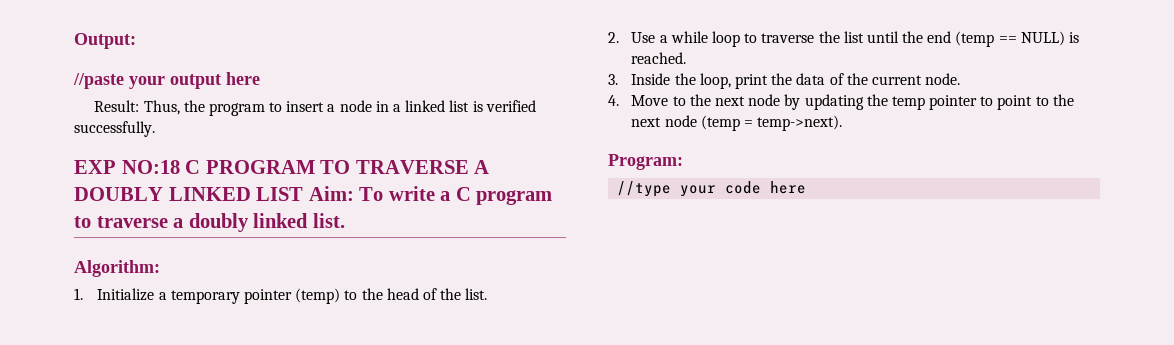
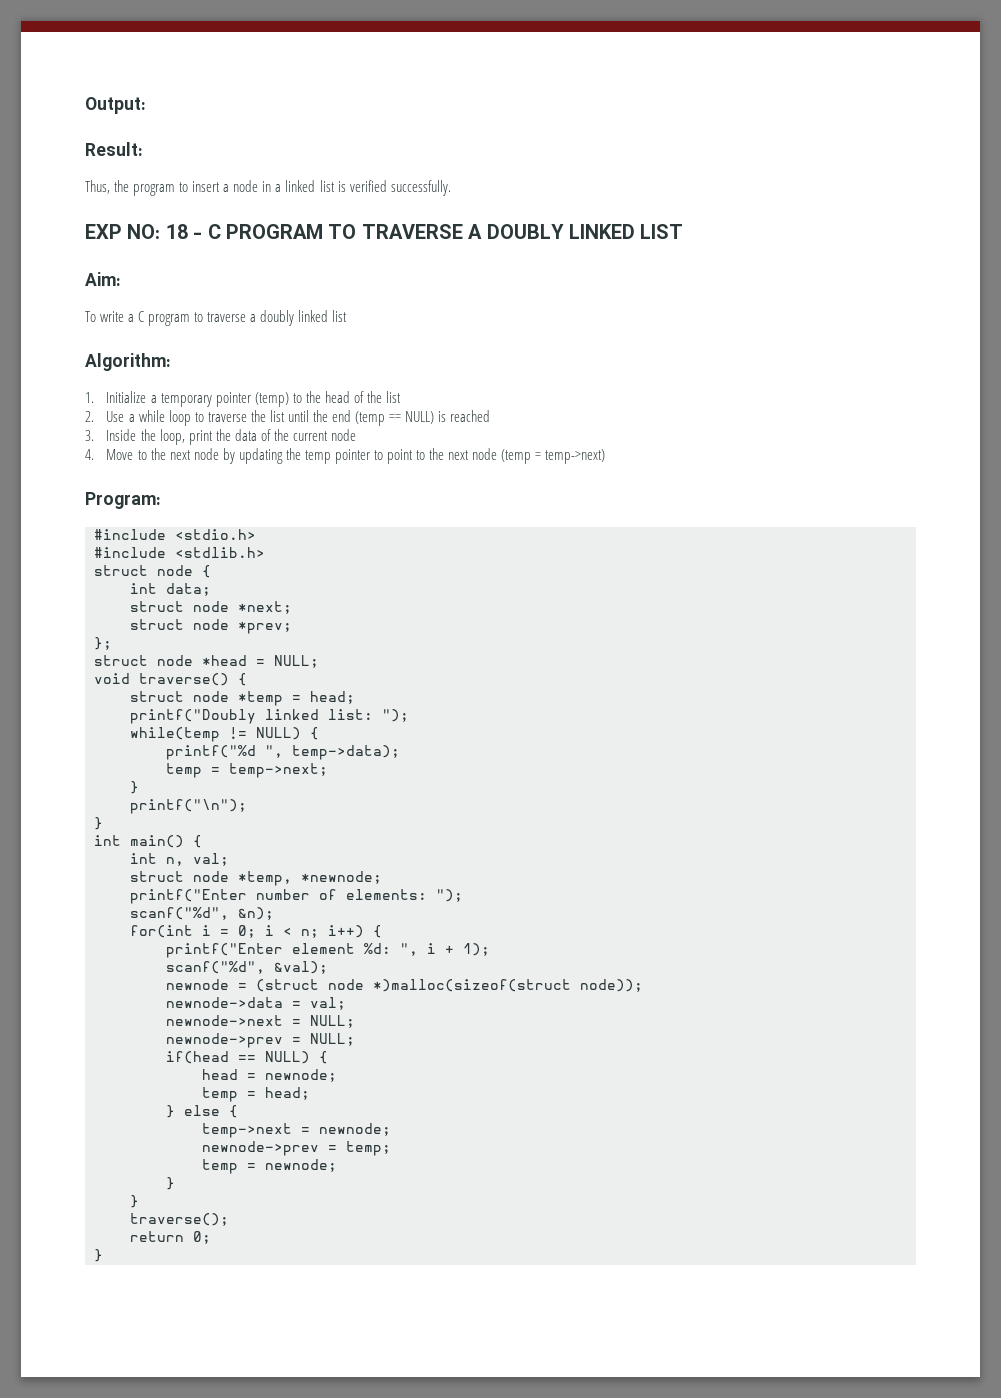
[73,72,260,89] [94,100,140,112] //paste your output here // Result: -> [85,142,143,156] Result: //
[121,160,180,174] NO:18 -> [127,224,203,239] NO: 18 -
(304, 194) none -> (684, 231) //
(354, 193) none -> (121, 279) //
[312,213,345,228] list. -> [332,310,348,322] list
[465,288,488,300] list. -> [385,391,401,403] list
[631,52,687,64] reached. -> [450,410,491,422] reached
[925,73,961,85] node. -> [330,429,356,441] node
[757,115,843,131] temp->next). -> [545,449,606,464] temp->next)
[617,181,807,197] //type your code here -> [94,529,256,540] [94,547,265,558] [94,565,211,578] [130,583,211,596] [130,601,292,614] [130,619,292,634] [94,637,112,650] [94,655,319,668] [94,673,247,686] [130,691,355,706] [130,709,409,724] [130,727,319,742] [166,745,400,760] [166,763,328,778] [130,781,139,794] [130,799,247,814] [94,817,103,830] [94,835,202,848] [130,853,229,866] [130,871,382,886] [130,889,463,904] [130,907,274,920] [130,925,382,938] [166,943,490,958] [166,961,328,974] [166,979,643,992] [166,997,346,1010] [166,1015,355,1028] [166,1033,355,1048] [166,1051,328,1064] [202,1069,337,1082] [202,1087,310,1102] [166,1105,238,1118] [202,1123,391,1138] [202,1141,391,1156] [202,1159,337,1174] [166,1177,175,1190] [130,1195,139,1208] [130,1213,229,1226] [130,1231,211,1244] [94,1249,103,1262] #include <stdio.h> // #include <stdlib.h> // struct node { // int data; // struct node *next; // struct node *prev; // }; // struct node *head = NULL; // void traverse() { // struct node *temp = head; // printf("Doubly linked list: "); // while(temp != NULL) { // printf("%d ", temp->data); // temp = temp->next; // } // printf("\n"); // } // int main() { // int n, val; // struct node *temp, *newnode; // printf("Enter number of elements: "); // scanf("%d", &n); // for(int i = 0; i < n; i++) { // printf("Enter element %d: ", i + 1); // scanf("%d", &val); // newnode = (struct node *)malloc(sizeof(struct node)); // newnode->data = val; // newnode->next = NULL; // newnode->prev = NULL; // if(head == NULL) { // head = newnode; // temp = head; // } else { // temp->next = newnode; // newnode->prev = temp; // temp = newnode; // } // } // traverse(); // return 0; // }

